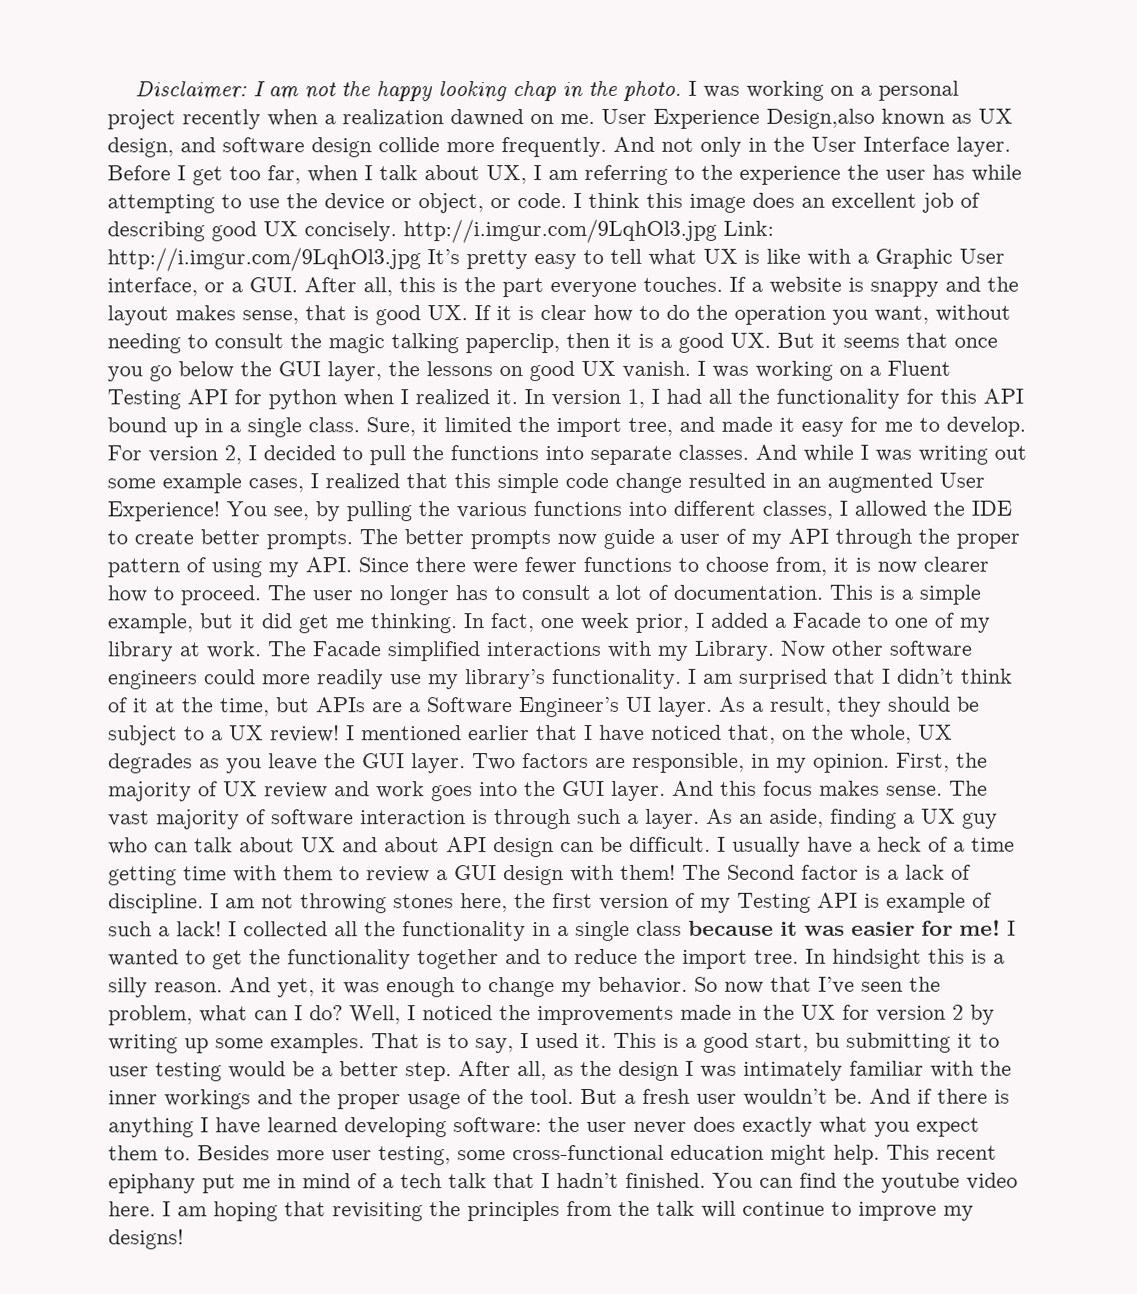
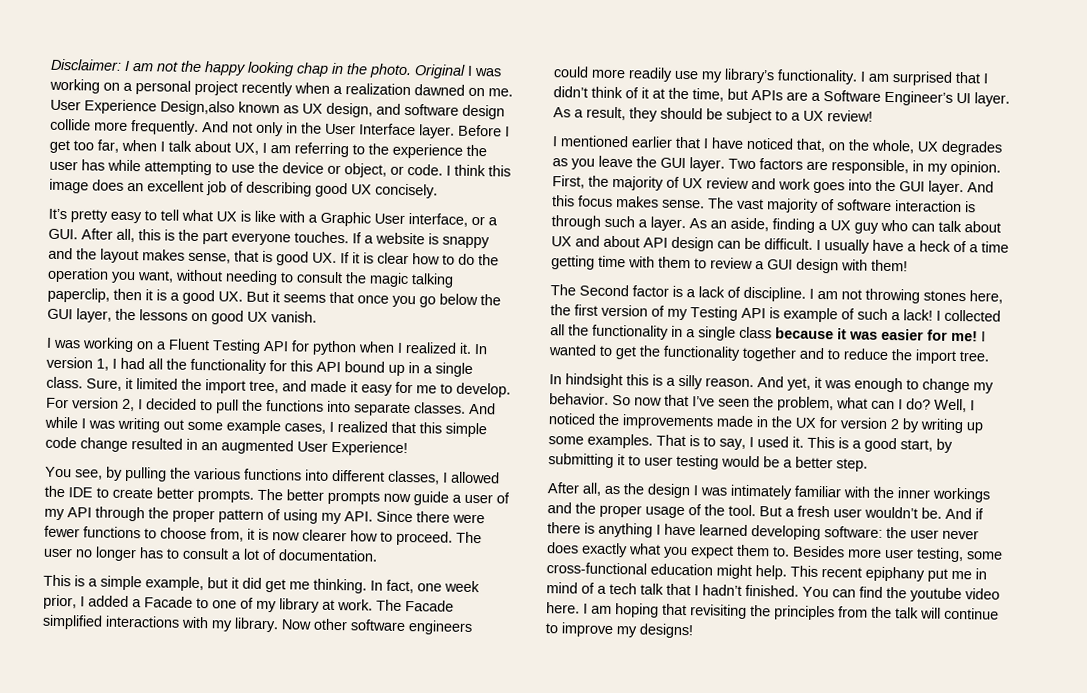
(683, 90) none -> [414,64,466,79] Original
[403,218,774,244] [107,247,421,272] http://i.imgur.com/9LqhOl3.jpg Link: http://i.imgur.com/9LqhOl3.jpg -> (438, 191) //
(691, 369) none -> (317, 317) //
(220, 511) none -> (408, 448) //
(823, 592) none -> (378, 555) //
[694,640,775,661] Library. -> [234,617,279,633] library.
(340, 734) none -> (873, 116) //
(676, 872) none -> (908, 265) //
(799, 956) none -> (989, 356) //
[815,1032,840,1048] bu -> [936,438,953,453] by
(452, 1072) none -> (868, 465) //

